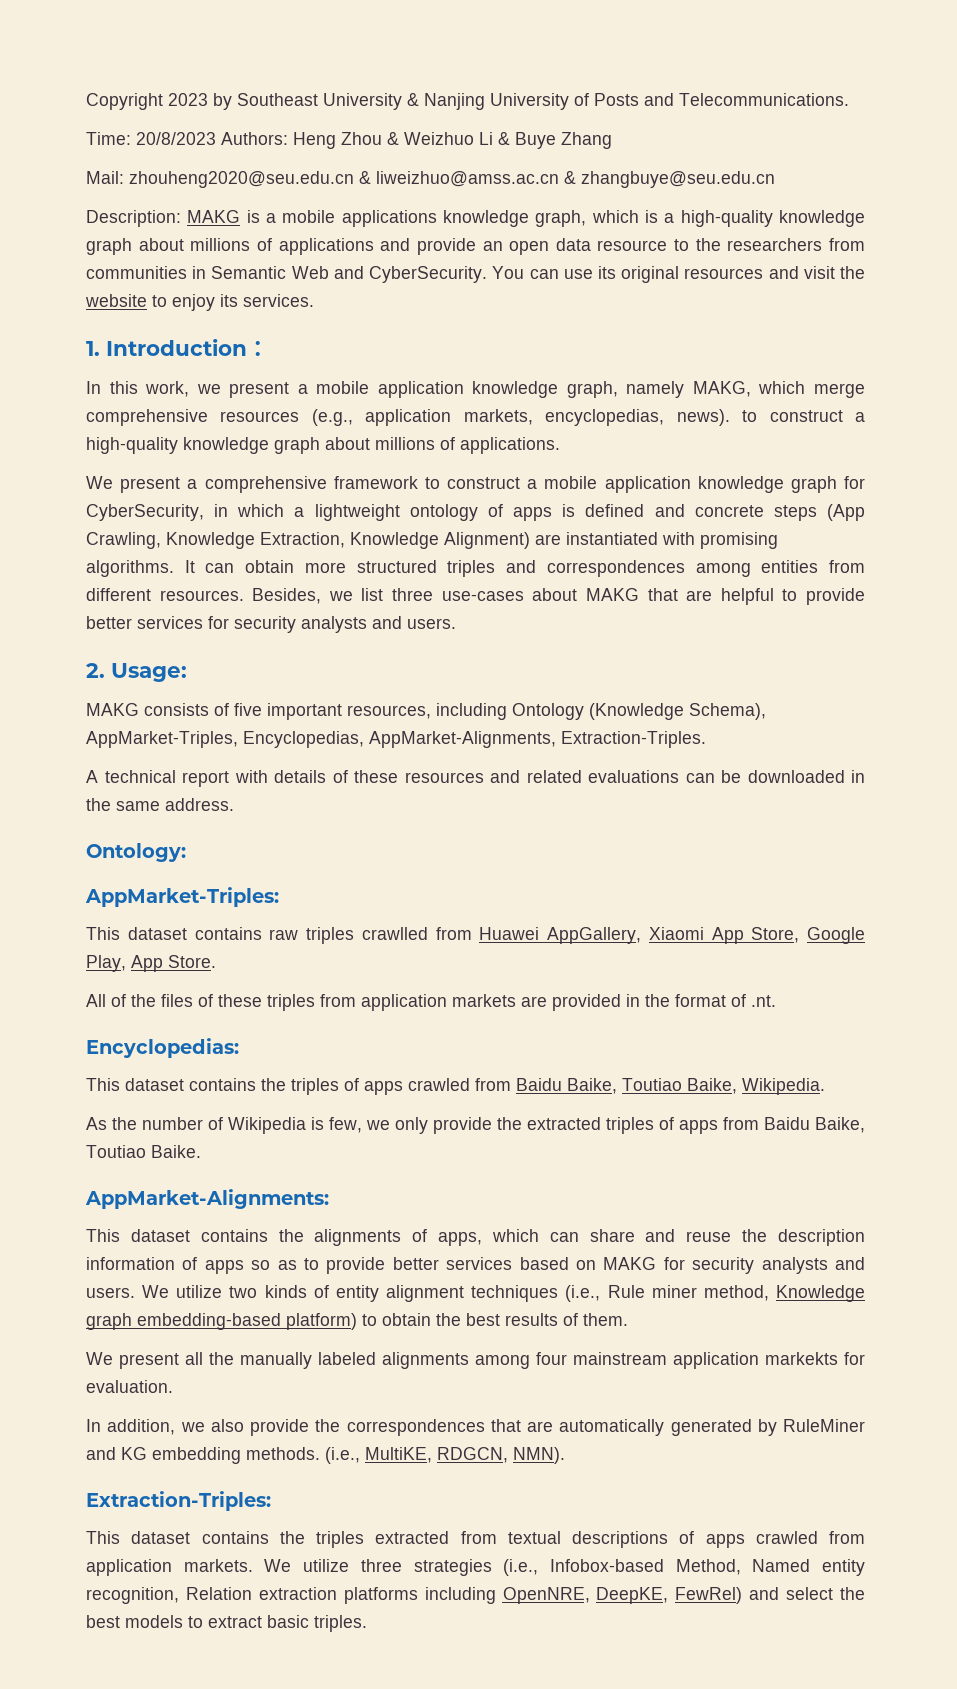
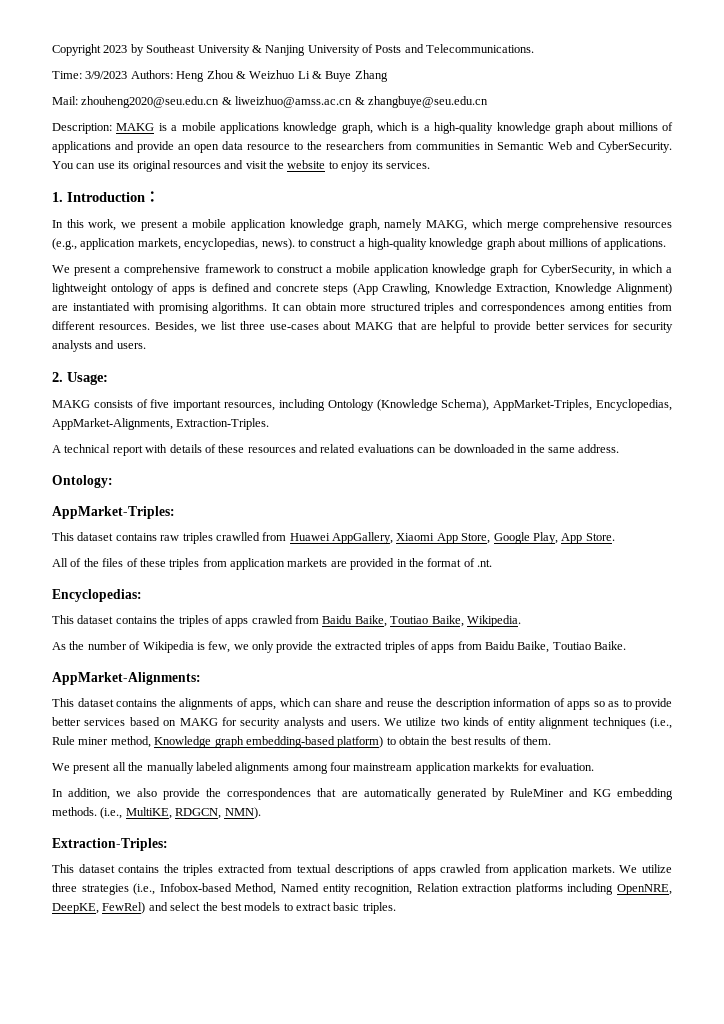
[136,132,216,145] 20/8/2023 -> [85,71,128,79] 3/9/2023

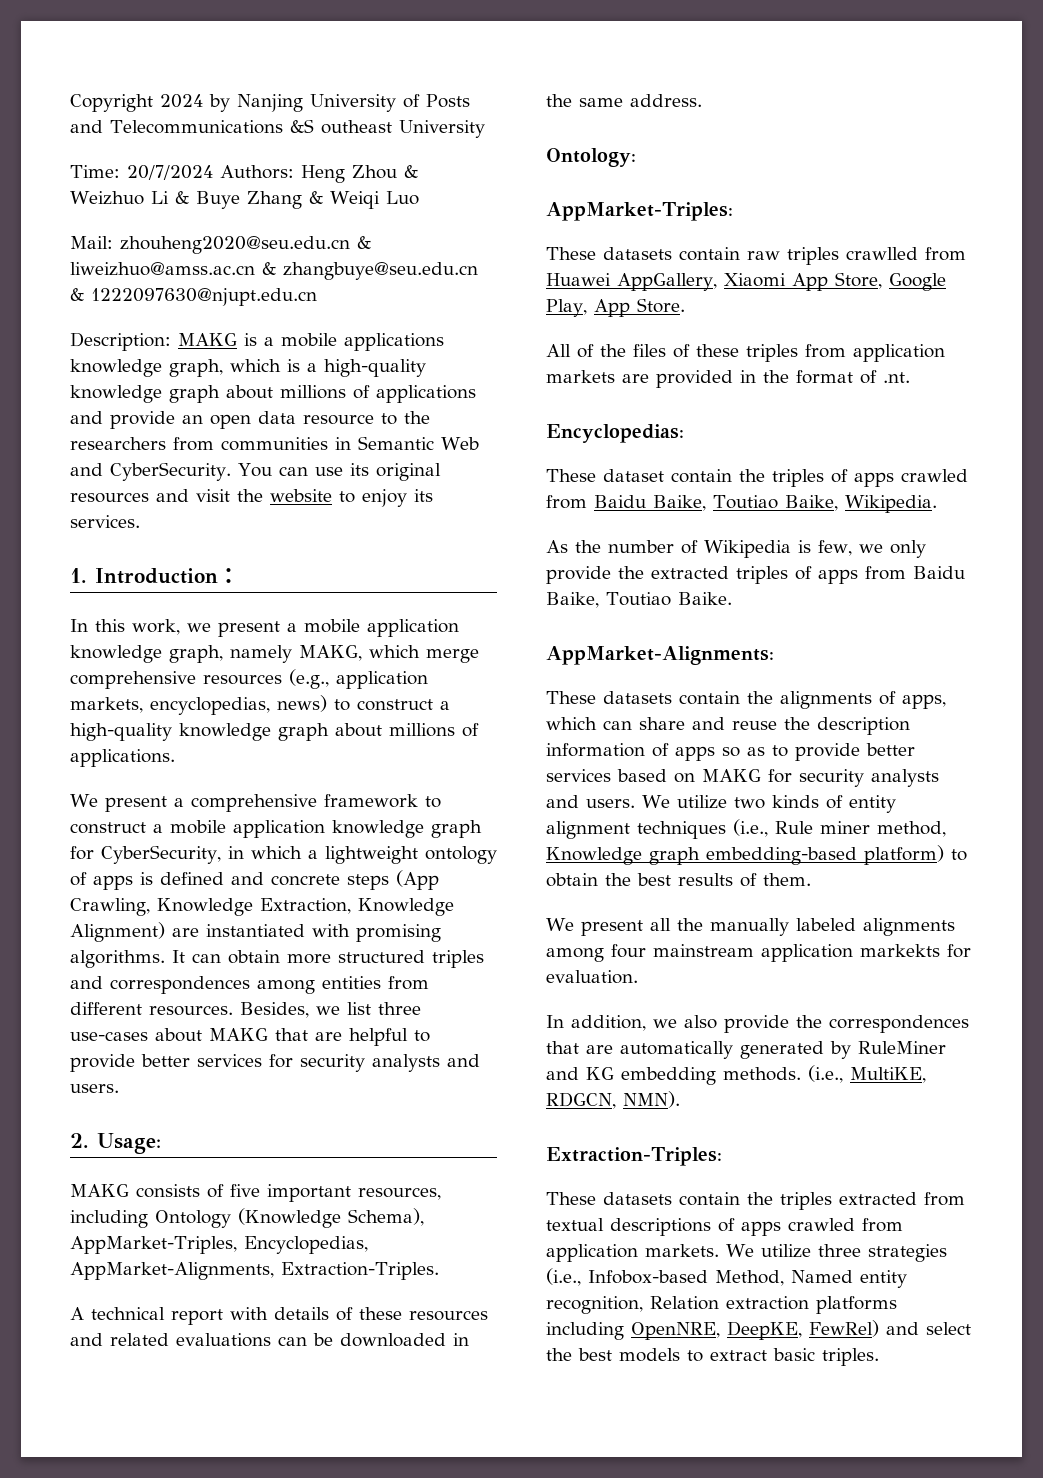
[103,44,262,56] 2023 by Southeast University & -> [160,94,230,112] 2024 by
[426,44,535,53] Telecommunications. -> [110,119,485,138] Telecommunications &S outheast University
[85,71,128,79] 3/9/2023 -> [127,165,213,180] 20/7/2024
(388, 76) none -> [308,191,419,209] & Weiqi Luo
(488, 102) none -> [70,288,317,306] & 1222097630@njupt.edu.cn
[261,238,295,250] news). -> [277,695,327,712] news)
[52,532,157,541] This dataset contains -> [546,247,740,261] These datasets contain
[52,615,157,624] This dataset contains -> [546,469,732,483] These dataset contain
[52,698,157,707] This dataset contains -> [546,691,740,705] These datasets contain
[52,864,160,873] This dataset contains -> [546,1192,740,1206] These datasets contain

